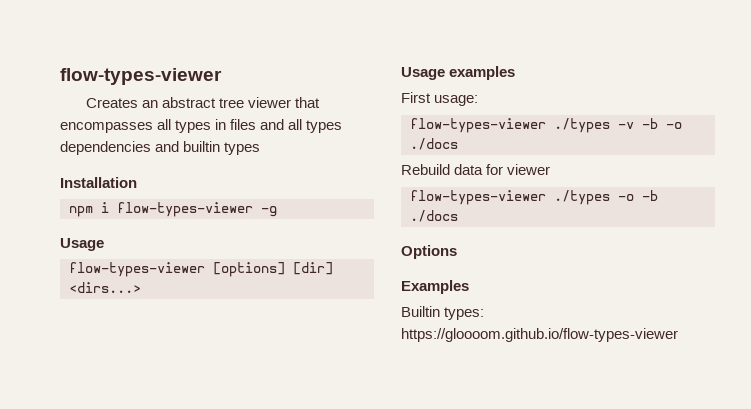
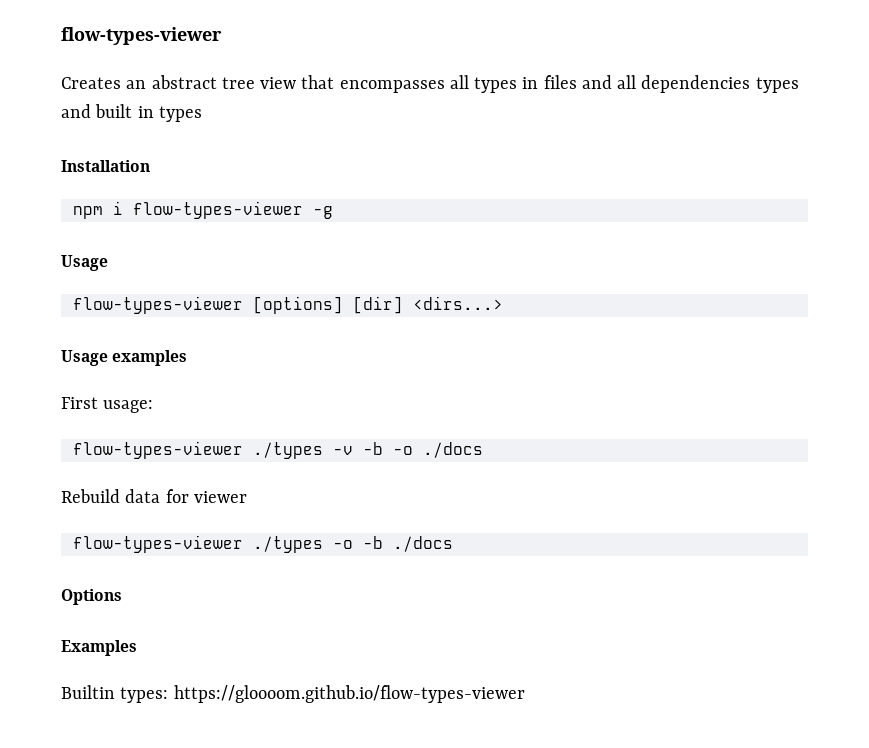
[247,97,291,108] viewer -> [260,77,297,89] view
[306,120,343,133] [60,141,221,155] types dependencies and builtin -> [641,75,799,93] [61,104,154,118] dependencies types and built in

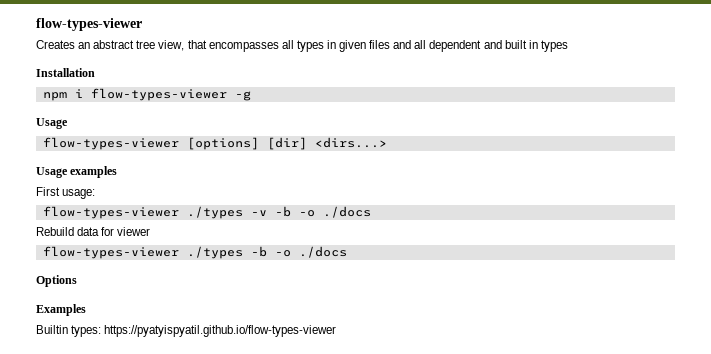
[260,77,297,89] view -> [158,40,185,51] view,
(539, 83) none -> [339,40,367,52] given
[641,75,799,93] dependencies types -> [429,40,482,52] dependent
[332,536,383,549] -o -b -> [250,246,291,257] -b -o
[173,685,525,703] https://gloooom.github.io/flow-types-viewer -> [104,325,337,337] https://pyatyispyatil.github.io/flow-types-viewer

